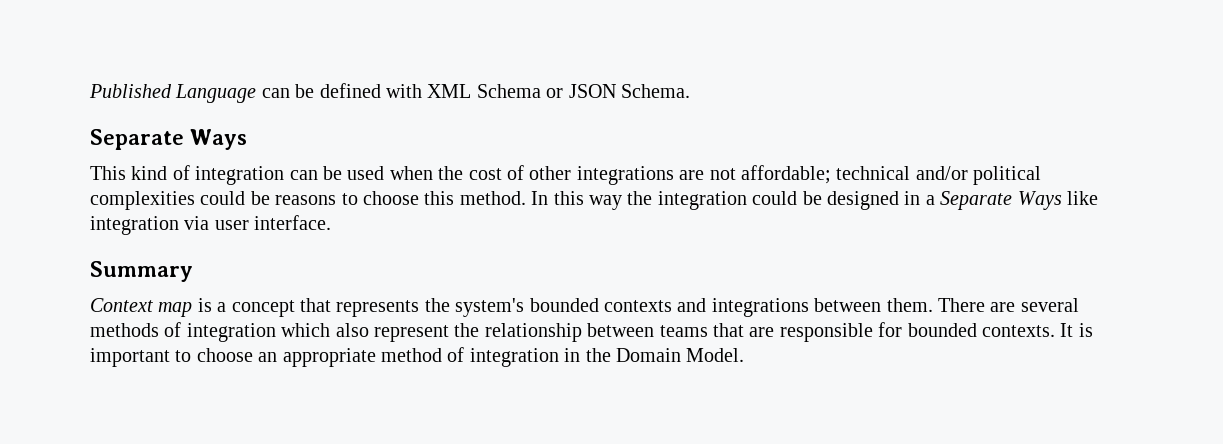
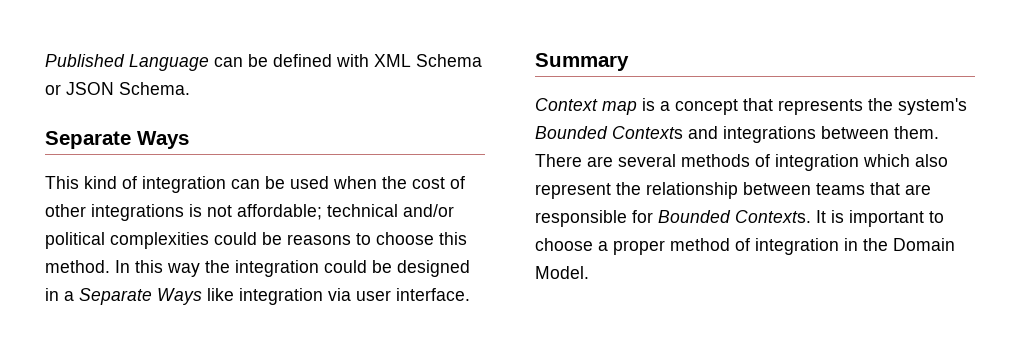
[679,170,705,180] are -> [189,204,202,217] is
[529,298,672,312] bounded contexts -> [535,126,683,139] Bounded Contexts
[907,323,1055,337] bounded contexts. -> [658,210,811,223] Bounded Contexts.
[258,348,376,367] an appropriate -> [598,240,665,255] a proper

